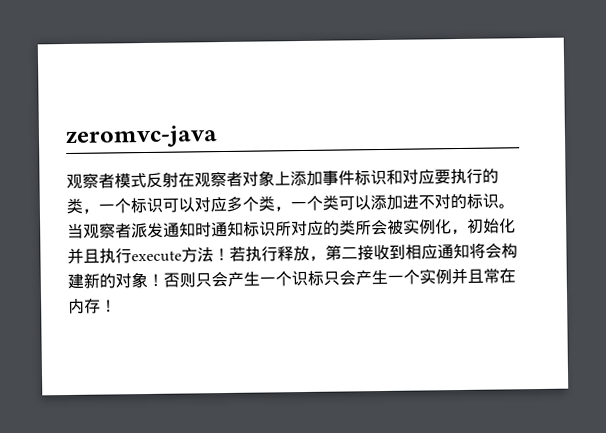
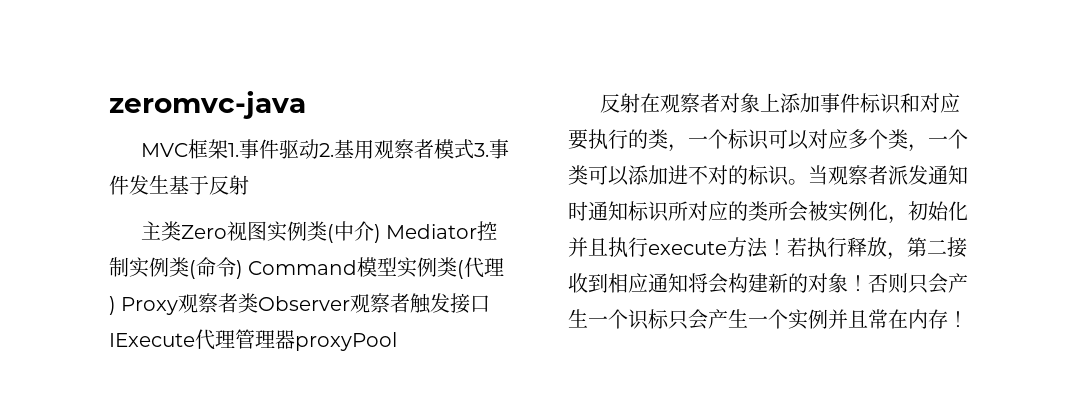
[66,172,147,190] 观察者模式 -> [140,139,509,159] [109,175,249,195] [140,221,498,243] [109,257,505,279] [109,293,491,315] [109,329,397,351] MVC框架1.事件驱动2.基用观察者模式3.事件发生基于反射 // 主类Zero视图实例类(中介) Mediator控制实例类(命令) Command模型实例类(代理) Proxy观察者类Observer观察者触发接口IExecute代理管理器proxyPool //

